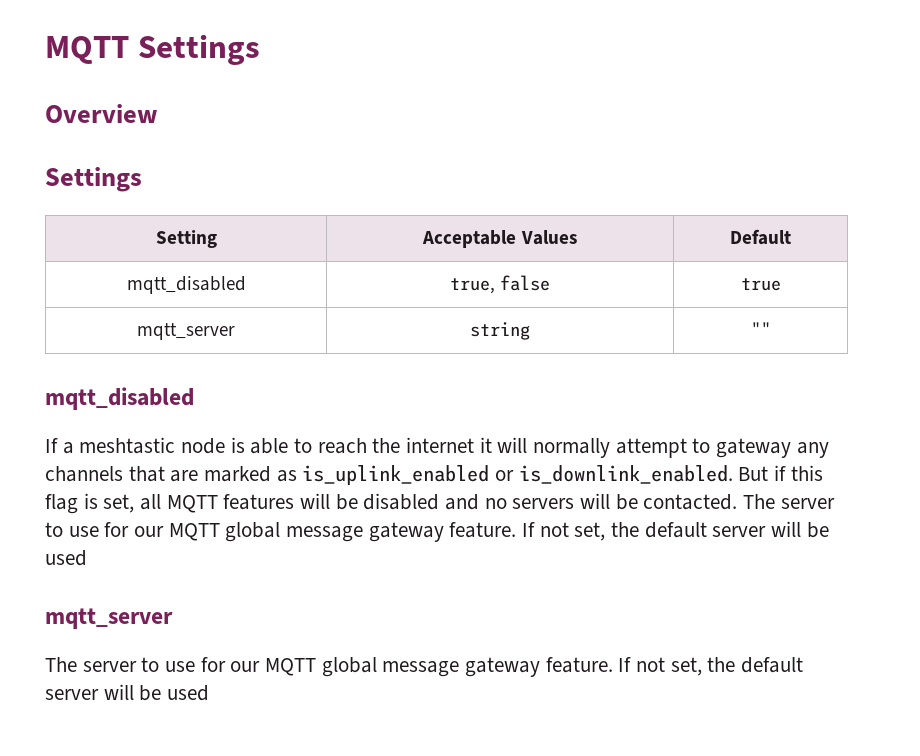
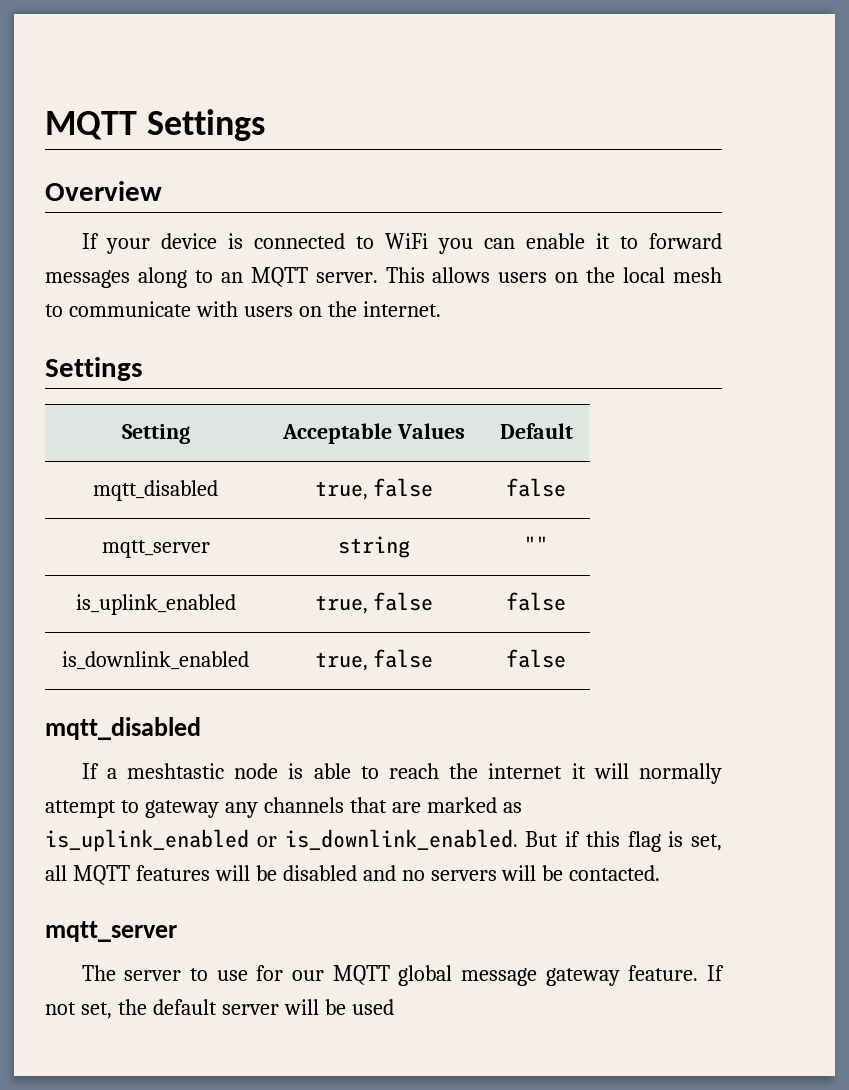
(158, 113) none -> [81,233,722,254] [45,267,722,288] [45,301,441,317] // If your device is connected to WiFi you can enable it to forward messages along to an MQTT server. This allows users on the local mesh to communicate with users on the internet.
[740,278,781,291] true -> [506,478,566,497] false
(771, 329) none -> [75,594,236,615] [314,592,434,614] [506,592,566,611] [62,651,249,670] [314,649,434,671] [506,649,566,668] // is_uplink_enabled | true, false | false // is_downlink_enabled | true, false | false
[743,494,835,509] [45,521,829,542] [45,550,87,566] The server to use for our MQTT global message gateway feature. If not set, the default server will be used -> (661, 873) none

